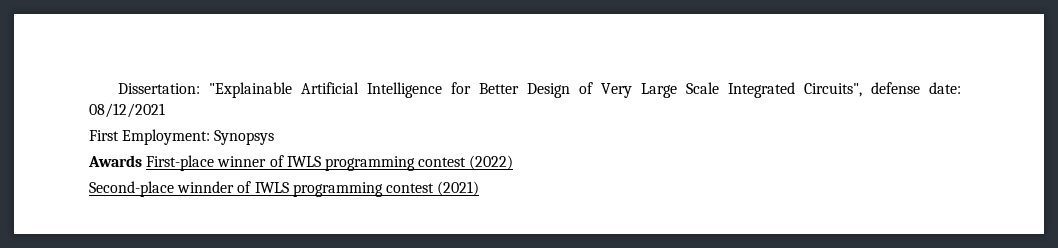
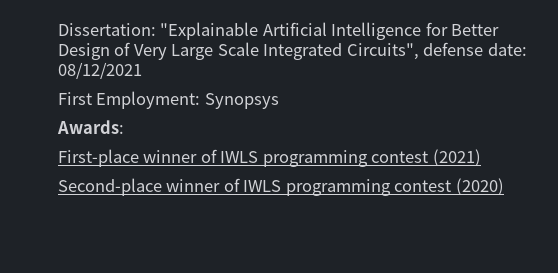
[88,155,142,167] Awards -> [57,120,124,134] Awards: //
[469,155,514,170] (2022) -> [432,149,481,166] (2021)
[177,181,480,197] winnder of IWLS programming contest (2021) -> [166,178,504,196] winner of IWLS programming contest (2020)

